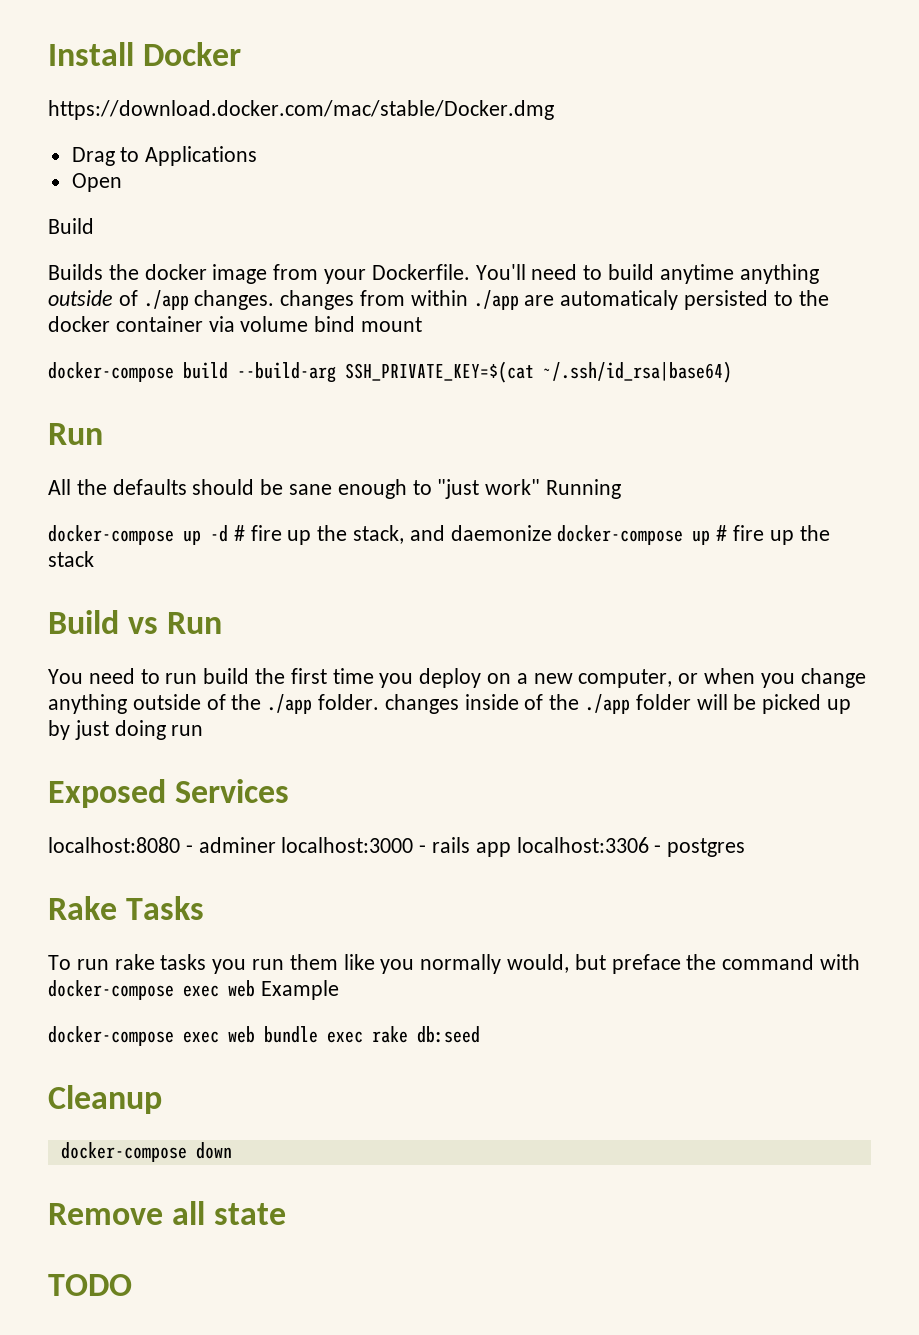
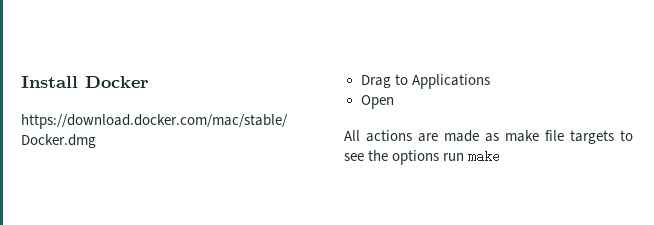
[48,218,94,234] [48,264,819,284] [48,290,829,310] [48,316,423,332] [48,361,732,383] [48,423,103,445] [48,479,622,499] [48,525,830,545] [48,551,94,567] [48,610,223,634] [48,668,866,688] [48,694,852,714] [48,720,204,740] [48,779,290,808] [48,837,746,857] [48,896,205,920] [48,954,861,974] [48,980,339,1000] [48,1026,480,1046] [48,1085,162,1114] [60,1142,232,1162] [48,1201,287,1225] [48,1274,132,1296] Build // Builds the docker image from your Dockerfile. You'll need to build anytime anything outside of ./app changes. changes from within ./app are automaticaly persisted to the docker container via volume bind mount // docker-compose build --build-arg SSH_PRIVATE_KEY=$(cat ~/.ssh/id_rsa|base64) // Run // All the defaults should be sane enough to "just work" Running // docker-compose up -d # fire up the stack, and daemonize docker-compose up # fire up the stack // Build vs Run // You need to run build the first time you deploy on a new computer, or when you change anything outside of the ./app folder. changes inside of the ./app folder will be picked up by just doing run // Exposed Services // localhost:8080 - adminer localhost:3000 - rails app localhost:3306 - postgres // Rake Tasks // To run rake tasks you run them like you normally would, but preface the command with docker-compose exec web Example // docker-compose exec web bundle exec rake db:seed // Cleanup // docker-compose down // Remove all state // TODO -> [344,130,633,144] [344,150,501,165] All actions are made as make file targets to see the options run make

